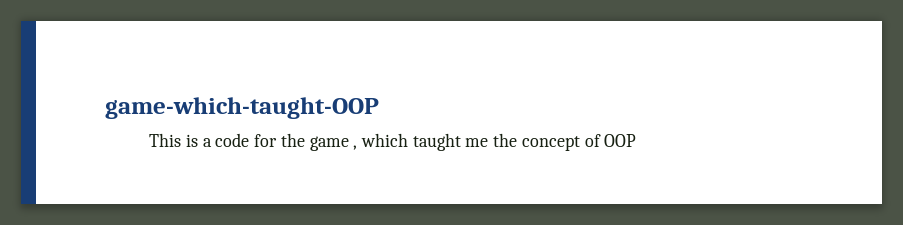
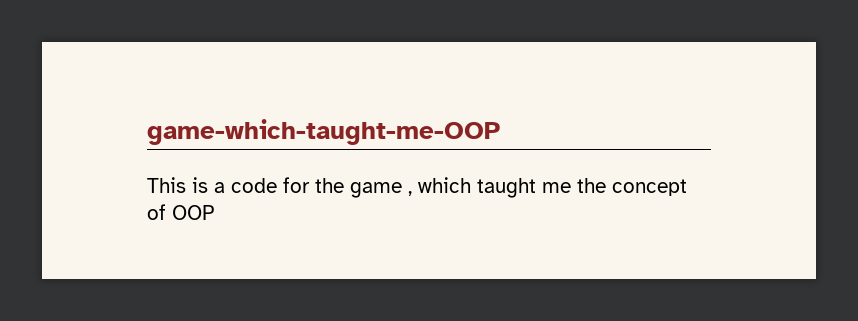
[105,97,379,119] game-which-taught-OOP -> [147,119,500,145] game-which-taught-me-OOP

